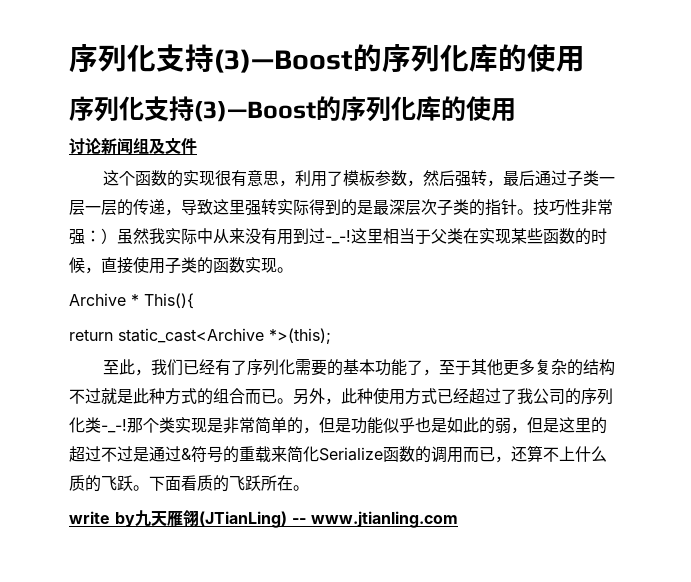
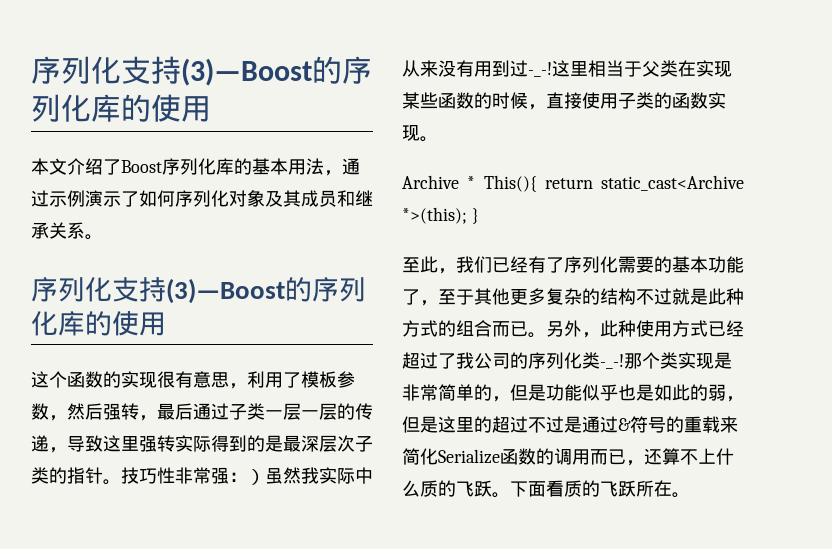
[69,44,585,73] [69,96,516,122] [69,137,197,155] 序列化支持(3)—Boost的序列化库的使用 // 序列化支持(3)—Boost的序列化库的使用 // 讨论新闻组及文件 -> [31,56,372,86] [31,94,211,122] [31,158,360,176] [31,190,373,207] [31,222,103,240] [31,277,366,304] [31,311,166,336] 序列化支持(3)—Boost的序列化库的使用 // 本文介绍了Boost序列化库的基本用法，通过示例演示了如何序列化对象及其成员和继承关系。 // 序列化支持(3)—Boost的序列化库的使用
(194, 301) // -> (537, 183) none
(331, 336) none -> [471,208,479,224] }
[69,510,458,528] // write by九天雁翎(JTianLing) -- www.jtianling.com -> (690, 495) none

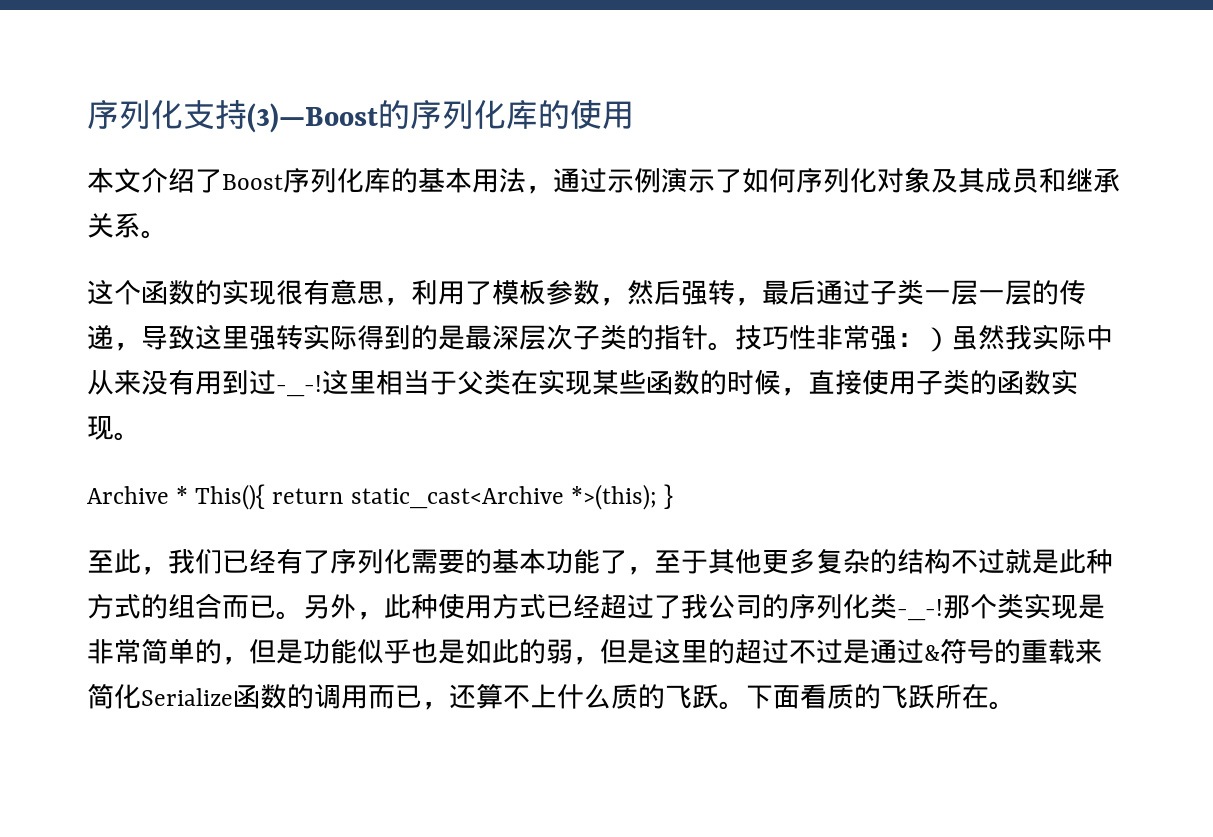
[31,277,366,304] [31,311,166,336] // 序列化支持(3)—Boost的序列化库的使用 -> (168, 234) none

